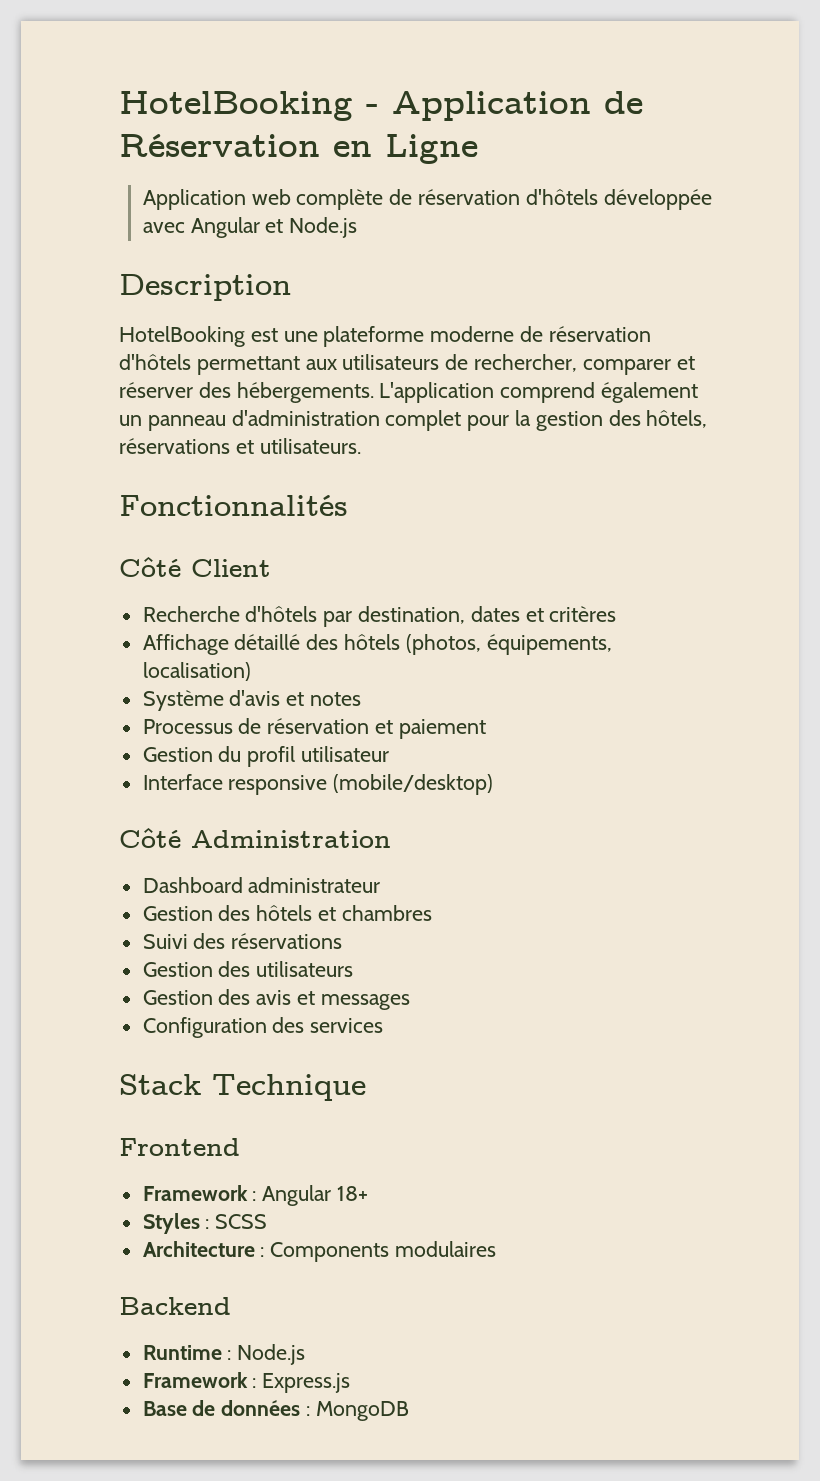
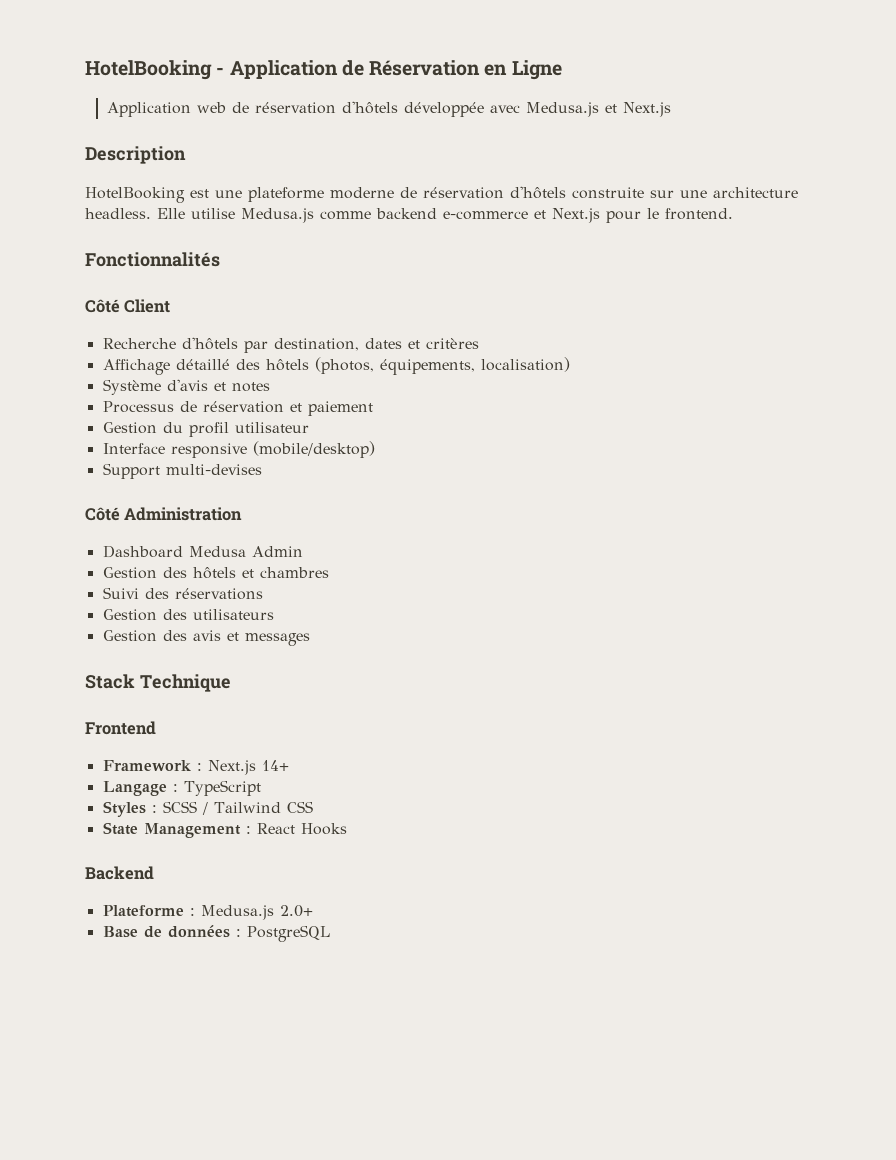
[296,189,384,210] complète -> (227, 107) none
[190,217,358,238] Angular et Node.js -> [526,102,672,117] Medusa.js et Next.js
[196,354,695,375] [119,382,698,403] [119,410,708,431] [119,438,361,454] permettant aux utilisateurs de rechercher, comparer et réserver des hébergements. L'application comprend également un panneau d'administration complet pour la gestion des hôtels, réservations et utilisateurs. -> [572,187,798,199] [85,208,733,223] construite sur une architecture headless. Elle utilise Medusa.js comme backend e-commerce et Next.js pour le frontend.
(494, 784) none -> [102,463,262,479] // Support multi-devises
[248,877,381,893] administrateur -> [188,546,303,557] Medusa Admin
[142,1017,384,1038] // Configuration des services -> (310, 639) none
[262,1185,369,1206] [142,1213,268,1234] [142,1241,497,1262] [119,1297,231,1315] [142,1344,306,1365] [142,1372,351,1393] Angular 18+ // Styles : SCSS // Architecture : Components modulaires // Backend // Runtime : Node.js // Framework : Express.js -> [207,760,289,775] [102,780,261,796] [102,801,313,817] [102,822,347,838] [85,866,154,880] [102,905,313,920] Next.js 14+ // Langage : TypeScript // Styles : SCSS / Tailwind CSS // State Management : React Hooks // Backend // Plateforme : Medusa.js 2.0+
[315,1401,409,1421] MongoDB -> [246,925,330,942] PostgreSQL

